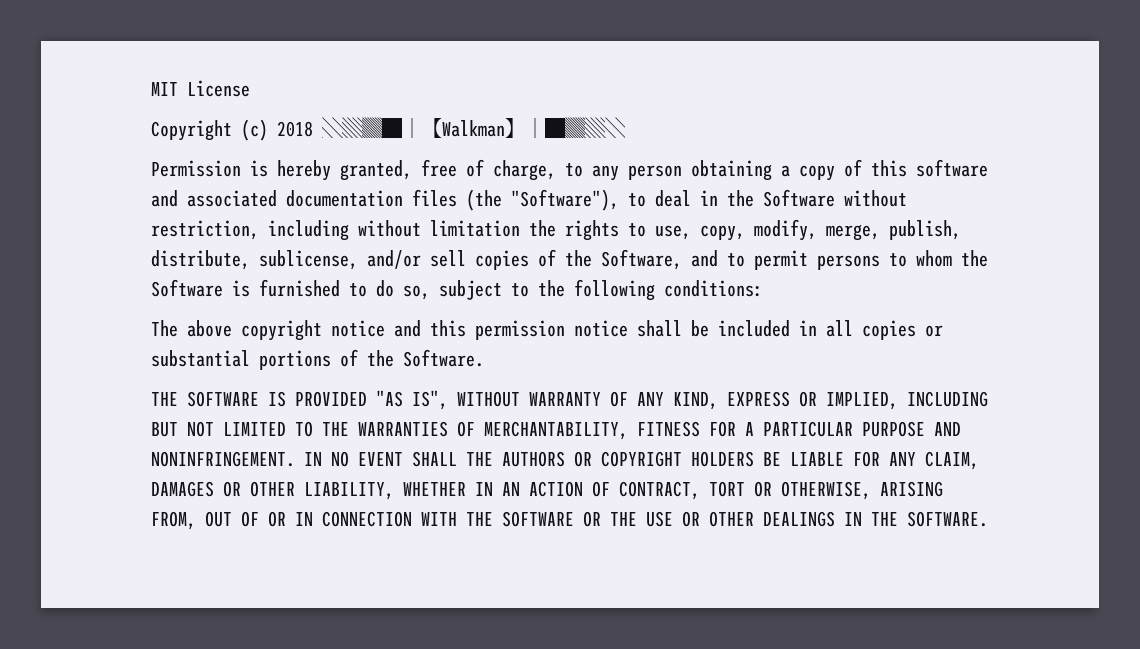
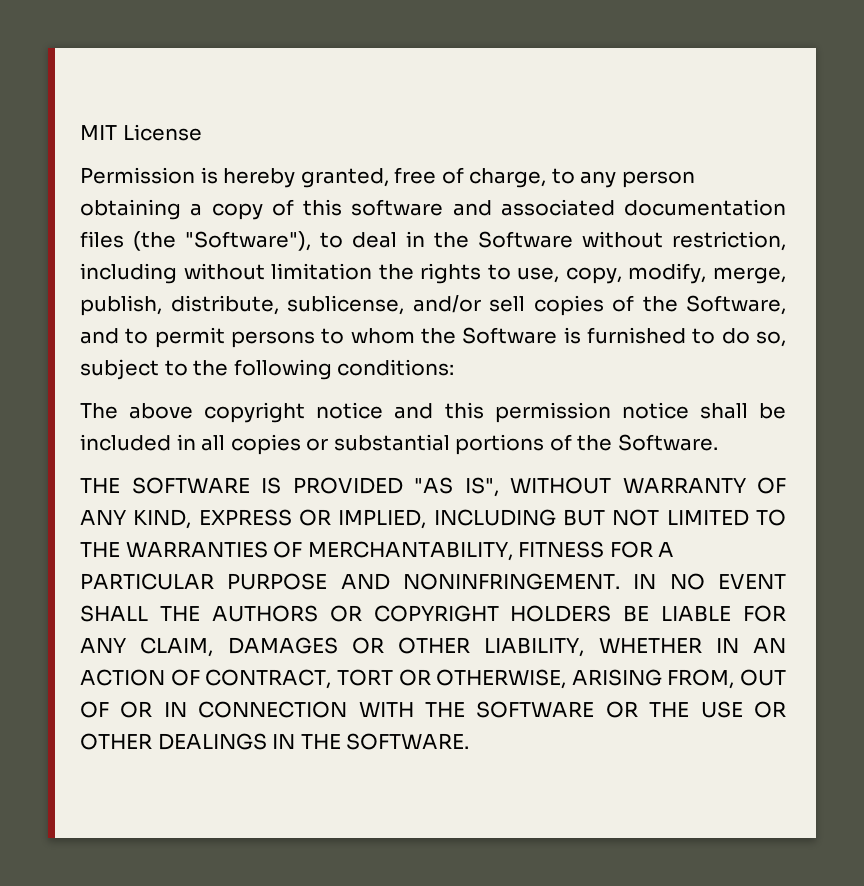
[151,117,625,141] // Copyright (c) 2018 ░▒▓█│【Walkman】│█▓▒░ -> (202, 132) none

